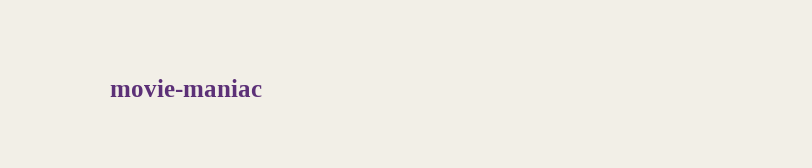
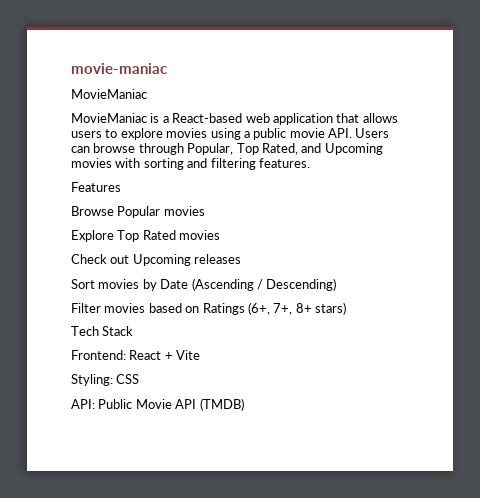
(262, 88) none -> [71,89,147,99] [71,113,398,125] [71,128,390,140] [71,143,383,155] [71,158,310,170] [71,182,121,192] [71,206,205,218] [71,230,221,242] [71,254,242,266] [71,278,337,291] [71,302,346,315] [71,326,134,336] [71,350,201,360] [71,374,140,386] [71,398,244,411] // MovieManiac // MovieManiac is a React-based web application that allows users to explore movies using a public movie API. Users can browse through Popular, Top Rated, and Upcoming movies with sorting and filtering features. // Features // Browse Popular movies // Explore Top Rated movies // Check out Upcoming releases // Sort movies by Date (Ascending / Descending) // Filter movies based on Ratings (6+, 7+, 8+ stars) // Tech Stack // Frontend: React + Vite // Styling: CSS // API: Public Movie API (TMDB)

